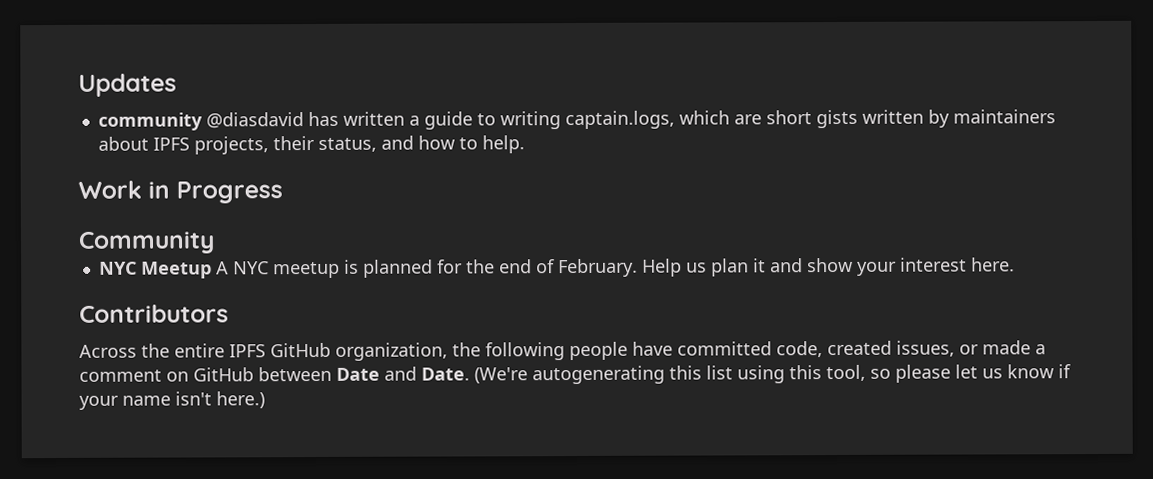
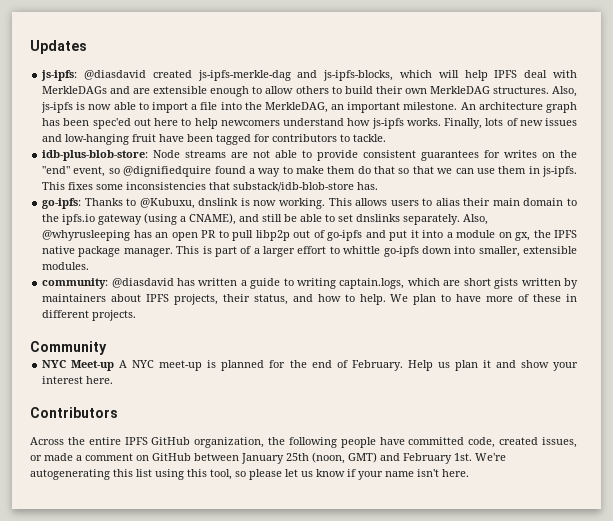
[97,112,203,131] community -> [41,70,577,81] [42,86,577,97] [41,102,577,113] [42,118,577,129] [42,134,387,145] [42,150,577,161] [42,166,577,177] [42,182,379,192] [42,198,577,209] [42,213,489,225] [42,230,578,241] [42,246,577,257] [42,262,90,270] [42,278,109,289] js-ipfs: @diasdavid created js-ipfs-merkle-dag and js-ipfs-blocks, which will help IPFS deal with MerkleDAGs and are extensible enough to allow others to build their own MerkleDAG structures. Also, js-ipfs is now able to import a file into the MerkleDAG, an important milestone. An architecture graph has been spec'ed out here to help newcomers understand how js-ipfs works. Finally, lots of new issues and low-hanging fruit have been tagged for contributors to tackle. // idb-plus-blob-store: Node streams are not able to provide consistent guarantees for writes on the "end" event, so @dignifiedquire found a way to make them do that so that we can use them in js-ipfs. This fixes some inconsistencies that substack/idb-blob-store has. // go-ipfs: Thanks to @Kubuxu, dnslink is now working. This allows users to alias their main domain to the ipfs.io gateway (using a CNAME), and still be able to set dnslinks separately. Also, @whyrusleeping has an open PR to pull libp2p out of go-ipfs and put it into a module on gx, the IPFS native package manager. This is part of a larger effort to whittle go-ipfs down into smaller, extensible modules. // community:
[78,180,283,204] // Work in Progress -> [390,294,577,305] [42,310,137,321] We plan to have more of these in different projects.
[140,261,212,279] Meetup -> [71,360,115,371] Meet-up
[272,261,340,279] meetup -> [159,360,203,371] meet-up
[336,366,528,384] Date and Date. (We're -> [241,452,506,464] January 25th (noon, GMT) and February 1st. We're
[216,391,265,409] here.) -> [442,469,469,477] here.

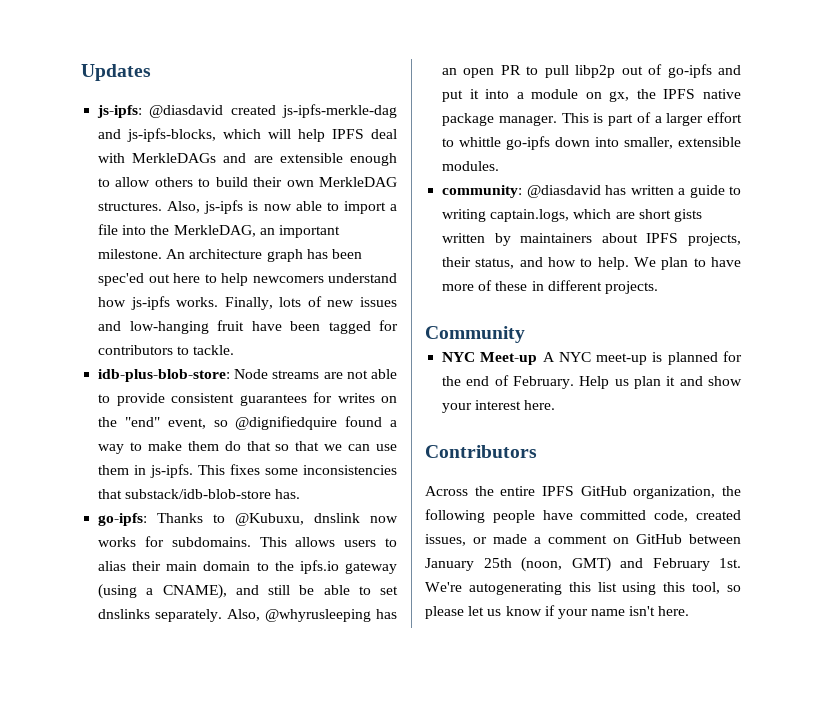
[240,198,325,209] is now working. -> [370,516,398,523] [98,536,251,547] now works for subdomains.

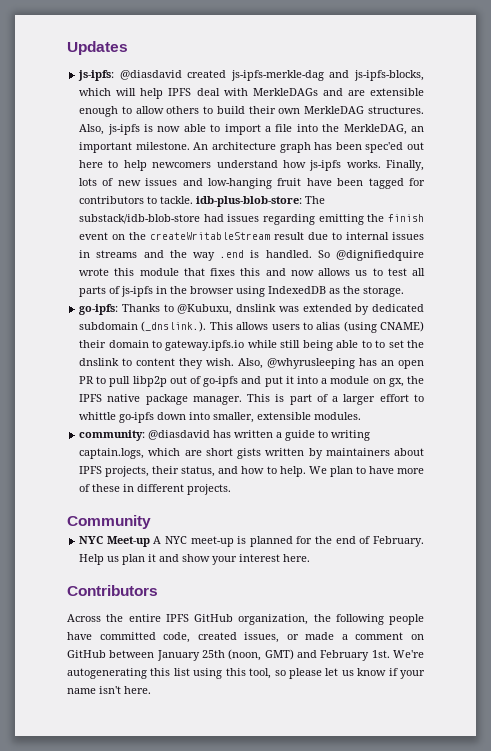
[98,369,397,382] [98,392,397,406] [98,416,397,430] [98,441,397,454] [98,464,397,478] [98,489,301,499] // idb-plus-blob-store: Node streams are not able to provide consistent guarantees for writes on the "end" event, so @dignifiedquire found a way to make them do that so that we can use them in js-ipfs. This fixes some inconsistencies that substack/idb-blob-store has. -> [196,196,326,207] [79,214,424,225] [79,232,425,240] [79,250,424,261] [79,268,426,276] [79,286,405,297] idb-plus-blob-store: The substack/idb-blob-store had issues regarding emitting the finish event on the createWritableStream result due to internal issues in streams and the way .end is handled. So @dignifiedquire wrote this module that fixes this and now allows us to test all parts of js-ipfs in the browser using IndexedDB as the storage.
[370,516,398,523] [98,536,251,547] now works for subdomains. -> [278,304,425,315] [79,321,207,332] was extended by dedicated subdomain (_dnslink.).
[132,560,397,574] [98,584,398,599] [98,609,223,622] their main domain to the ipfs.io gateway (using a CNAME), and still be able to set dnslinks separately. -> [343,321,425,333] [79,340,424,351] [79,358,235,369] (using CNAME) their domain to gateway.ipfs.io while still being able to to set the dnslink to content they wish.

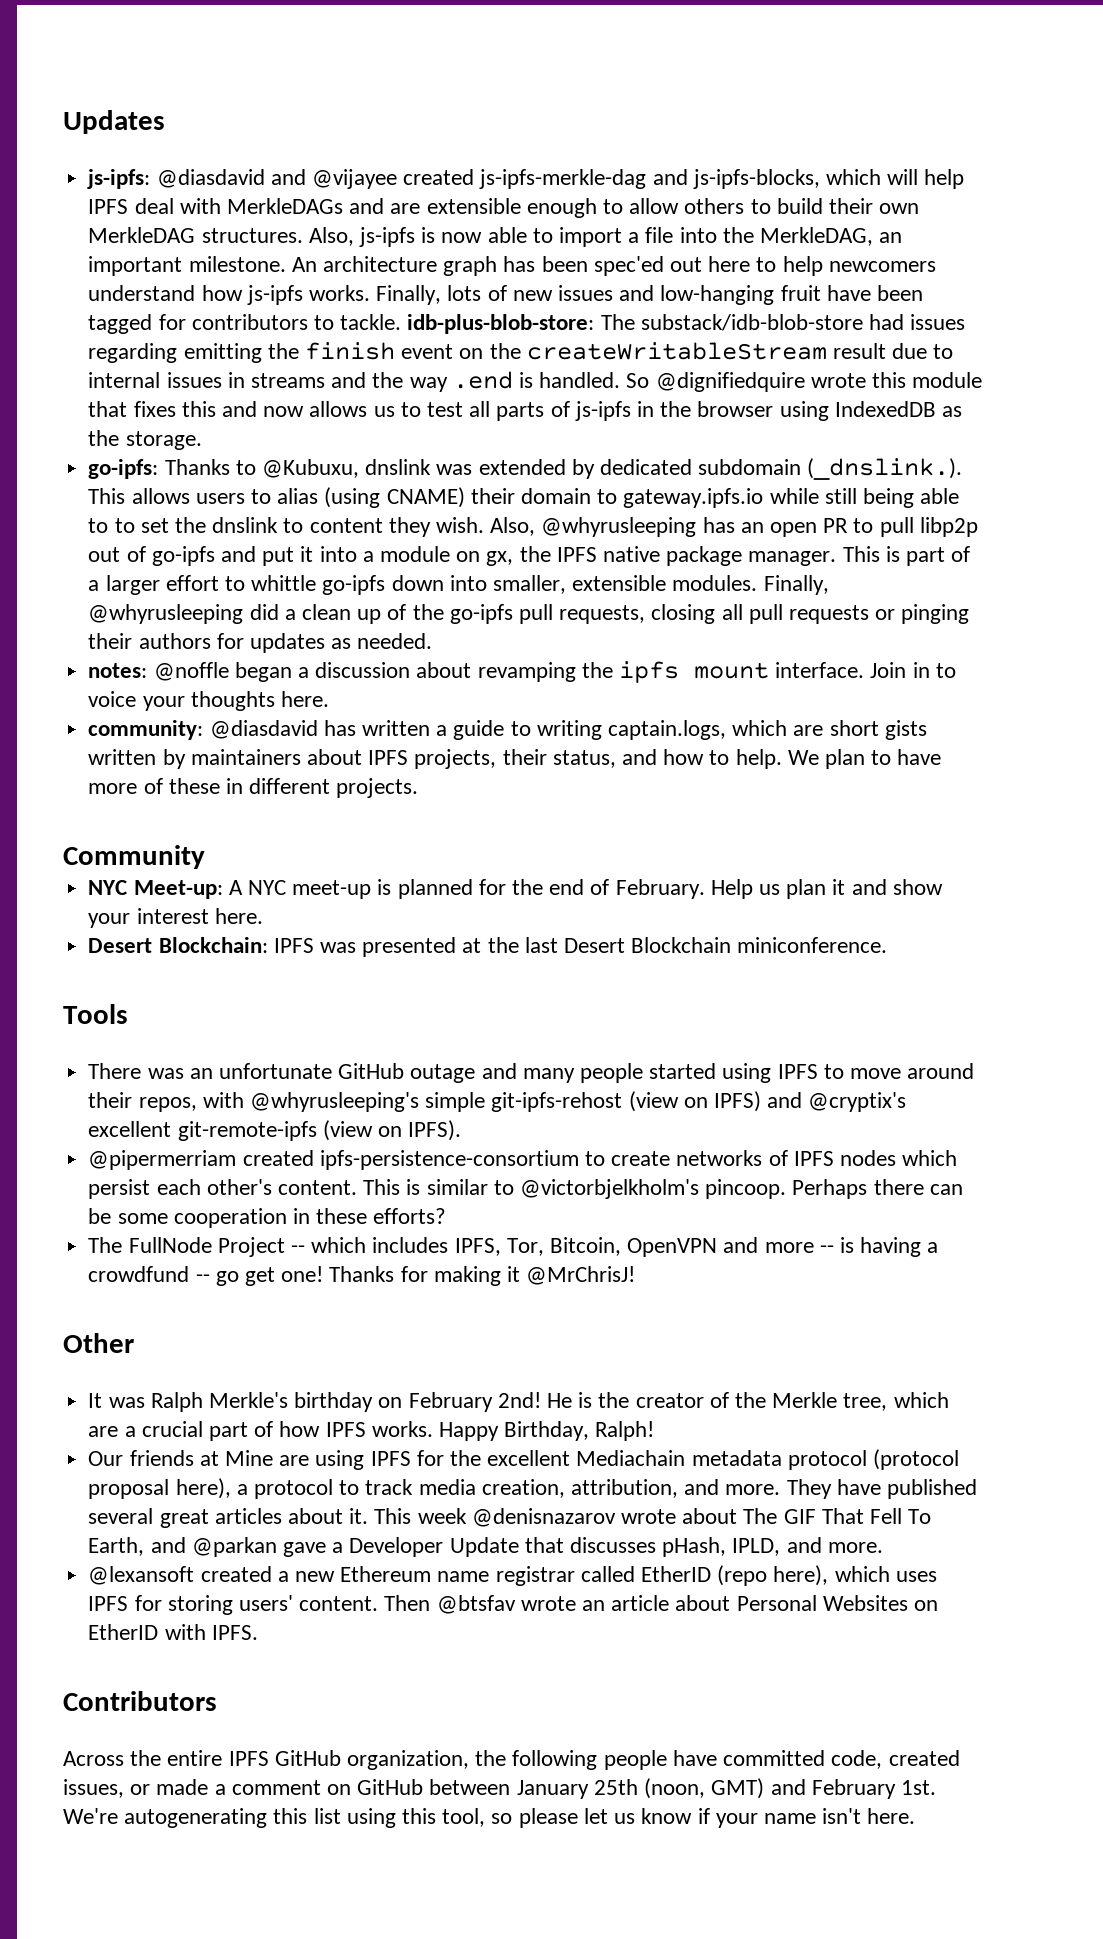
(182, 75) none -> [270,169,397,189] and @vijayee
(362, 416) none -> [763,575,829,595] [88,604,970,624] [88,633,433,653] [88,661,956,683] [88,691,329,711] Finally, @whyrusleeping did a clean up of the go-ipfs pull requests, closing all pull requests or pinging their authors for updates as needed. // notes: @noffle began a discussion about revamping the ipfs mount interface. Join in to voice your thoughts here.
[106,536,150,547] Meet-up -> [133,880,223,899] Meet-up:
(311, 558) none -> [88,937,888,957] [63,1004,128,1024] [88,1063,975,1083] [88,1091,907,1112] [88,1120,462,1141] [88,1150,958,1170] [88,1179,963,1199] [88,1208,447,1228] [88,1237,939,1257] [88,1266,636,1286] [63,1333,134,1353] [88,1392,949,1412] [88,1421,655,1441] [88,1449,960,1470] [88,1478,978,1499] [88,1508,932,1528] [88,1537,883,1557] [88,1565,937,1586] [88,1595,939,1615] [88,1624,258,1640] // Desert Blockchain: IPFS was presented at the last Desert Blockchain miniconference. // Tools // There was an unfortunate GitHub outage and many people started using IPFS to move around their repos, with @whyrusleeping's simple git-ipfs-rehost (view on IPFS) and @cryptix's excellent git-remote-ipfs (view on IPFS). // @pipermerriam created ipfs-persistence-consortium to create networks of IPFS nodes which persist each other's content. This is similar to @victorbjelkholm's pincoop. Perhaps there can be some cooperation in these efforts? // The FullNode Project -- which includes IPFS, Tor, Bitcoin, OpenVPN and more -- is having a crowdfund -- go get one! Thanks for making it @MrChrisJ! // Other // It was Ralph Merkle's birthday on February 2nd! He is the creator of the Merkle tree, which are a crucial part of how IPFS works. Happy Birthday, Ralph! // Our friends at Mine are using IPFS for the excellent Mediachain metadata protocol (protocol proposal here), a protocol to track media creation, attribution, and more. They have published several great articles about it. This week @denisnazarov wrote about The GIF That Fell To Earth, and @parkan gave a Developer Update that discusses pHash, IPLD, and more. // @lexansoft created a new Ethereum name registrar called EtherID (repo here), which uses IPFS for storing users' content. Then @btsfav wrote an article about Personal Websites on EtherID with IPFS.

